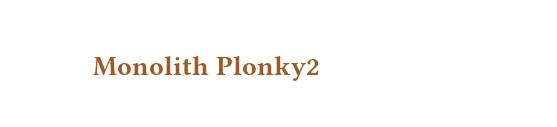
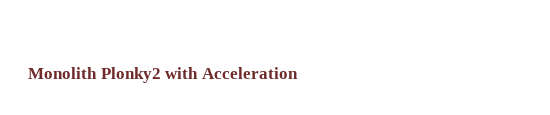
(321, 68) none -> [165,67,298,79] with Acceleration

